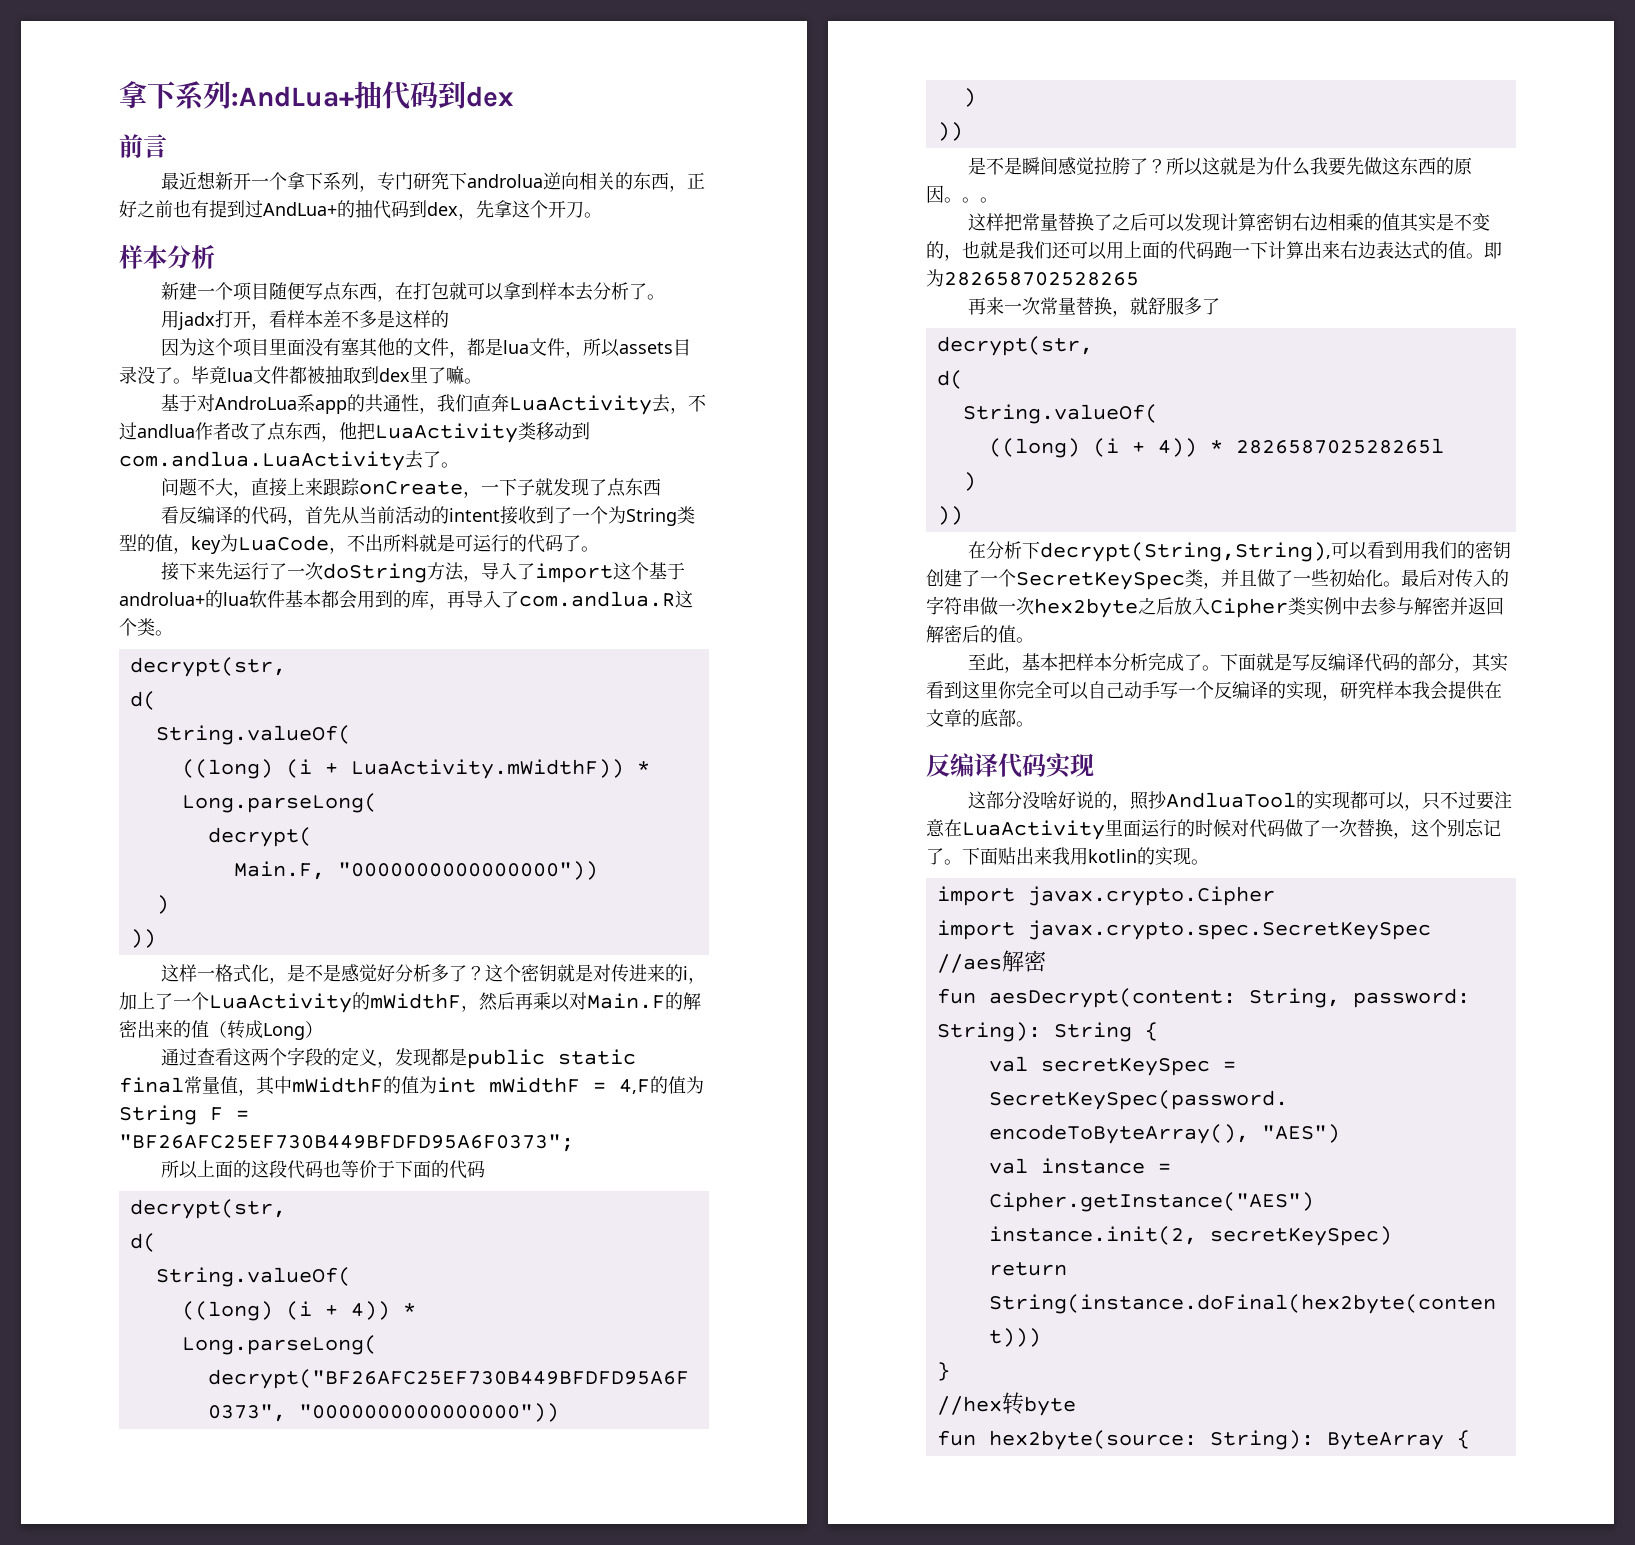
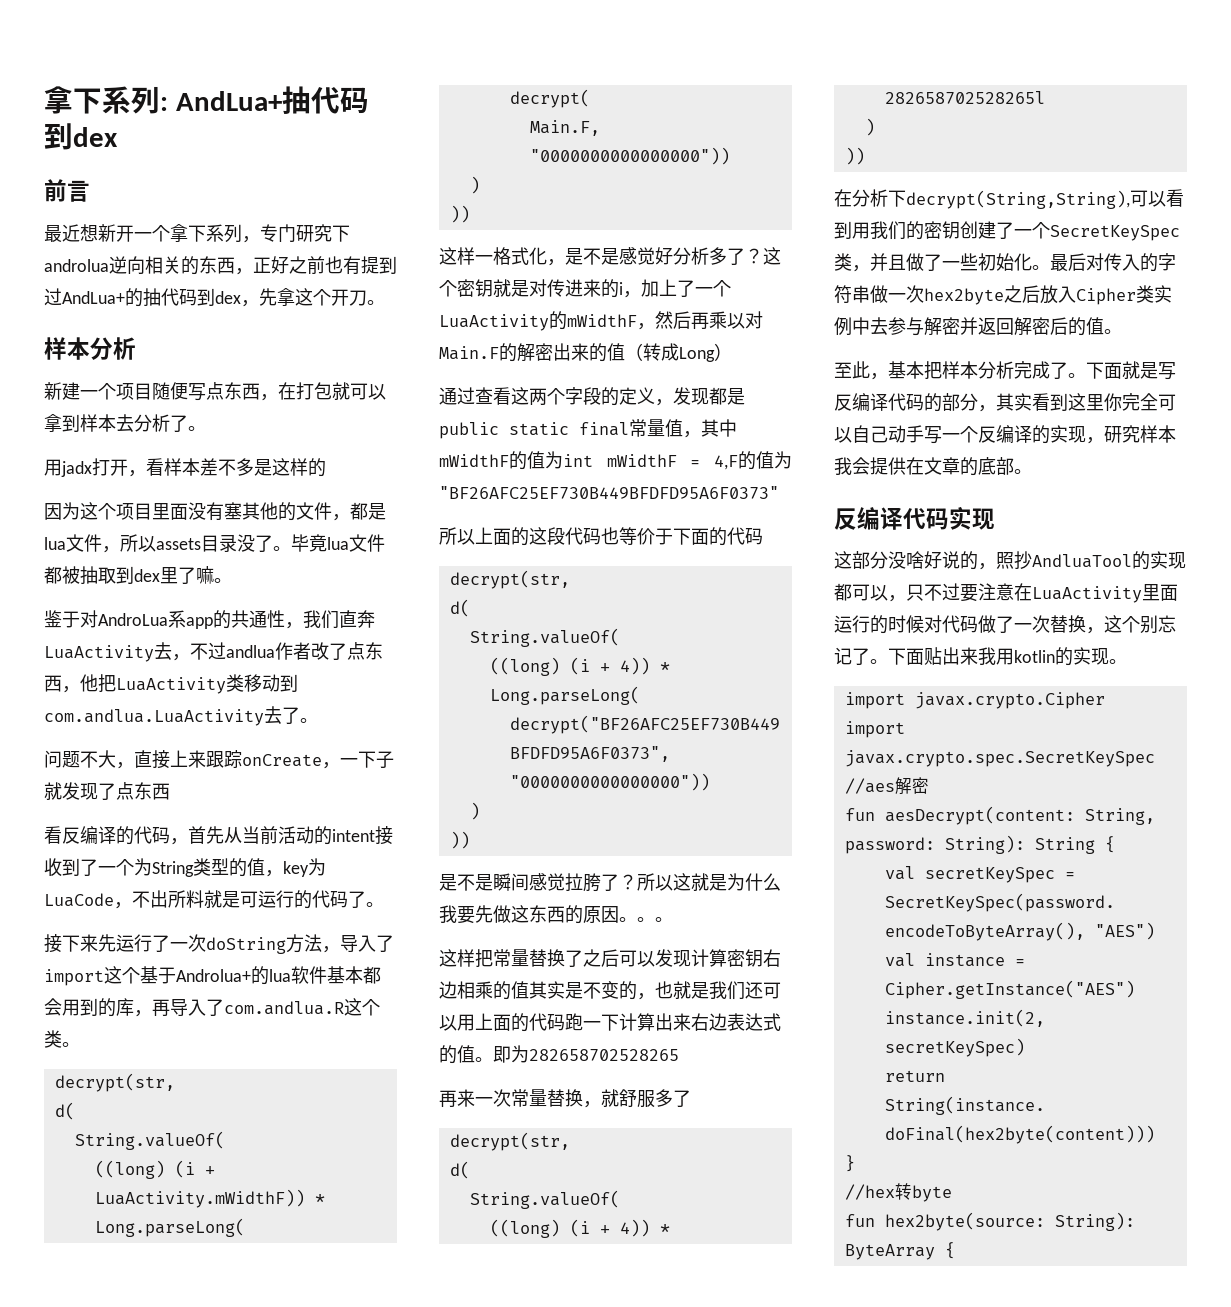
[119,81,354,110] 拿下系列:AndLua+ -> [44,86,282,114] 拿下系列: AndLua+
[161,394,180,411] 基 -> [44,610,62,628] 鉴
[119,592,205,606] androlua+ -> [176,969,251,982] Androlua+
[119,1105,249,1125] [119,1134,574,1152] String F = "BF26AFC25EF730B449BFDFD95A6F0373"; -> [439,486,779,499] "BF26AFC25EF730B449BFDFD95A6F0373"

